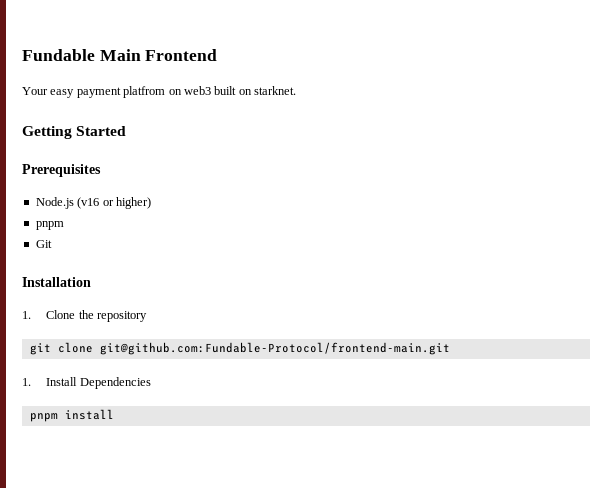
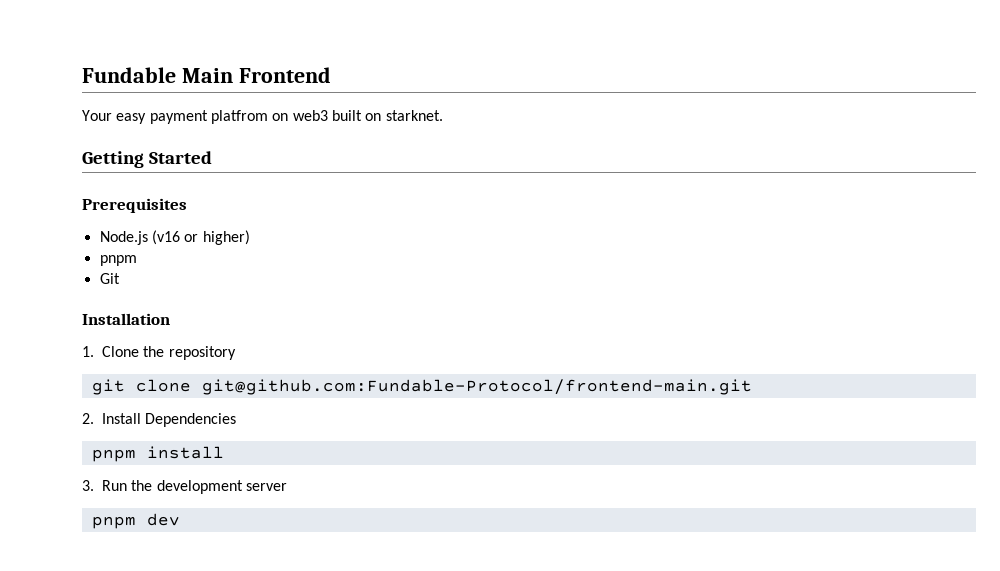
[22,378,31,386] 1. -> [82,413,94,424] 2.
(114, 414) none -> [82,480,287,494] [91,513,180,529] // 3. Run the development server // pnpm dev

